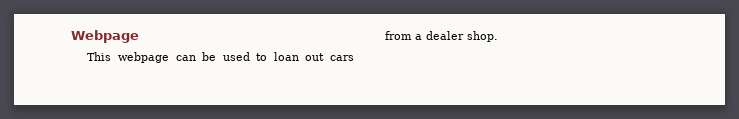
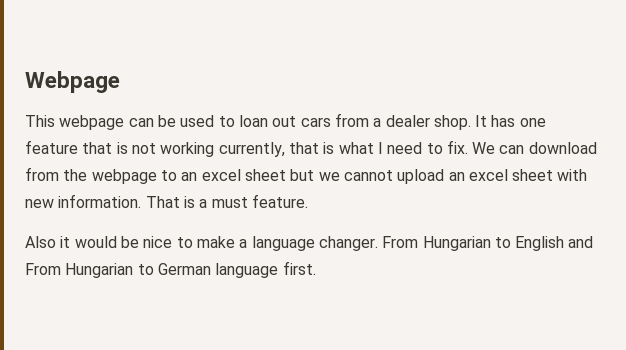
(498, 36) none -> [475,115,546,127] [25,140,597,157] [25,167,588,184] [25,194,308,208] [25,236,594,251] [25,261,316,278] It has one feature that is not working currently, that is what I need to fix. We can download from the webpage to an excel sheet but we cannot upload an excel sheet with new information. That is a must feature. // Also it would be nice to make a language changer. From Hungarian to English and From Hungarian to German language first.

